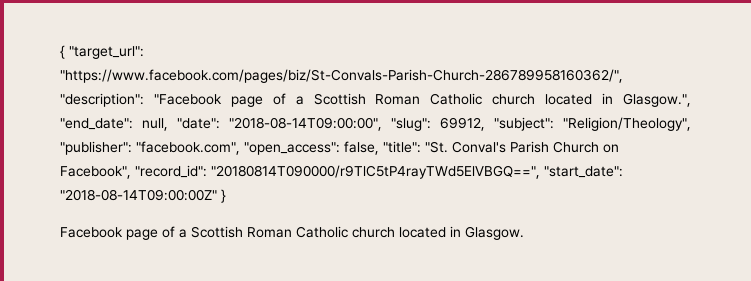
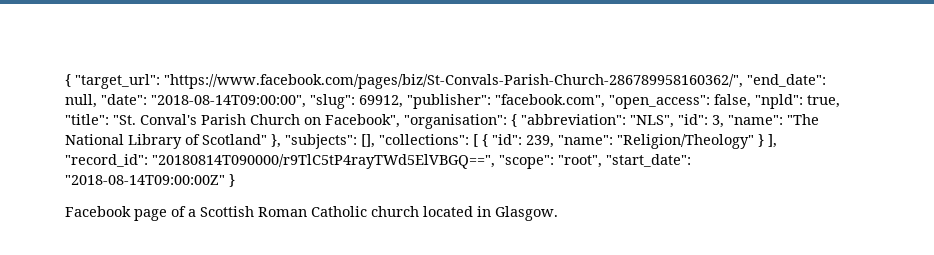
[60,93,691,107] "description": "Facebook page of a Scottish Roman Catholic church located in Glasgow.", -> (743, 81) none
[494,117,691,131] "subject": "Religion/Theology", -> (403, 101) none
(379, 148) none -> [755,94,840,109] "npld": true,
[135,165,540,179] "record_id": "20180814T090000/r9TlC5tP4rayTWd5ElVBGQ==", -> [404,114,819,129] [65,134,777,149] [65,154,602,169] "organisation": { "abbreviation": "NLS", "id": 3, "name": "The National Library of Scotland" }, "subjects": [], "collections": [ { "id": 239, "name": "Religion/Theology" } ], "record_id": "20180814T090000/r9TlC5tP4rayTWd5ElVBGQ==", "scope": "root",

